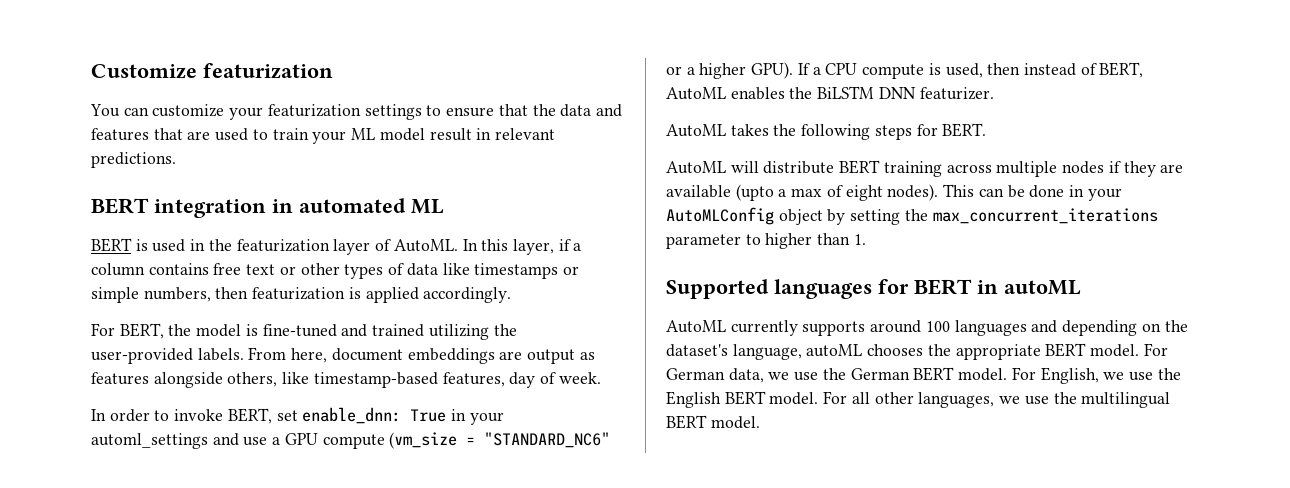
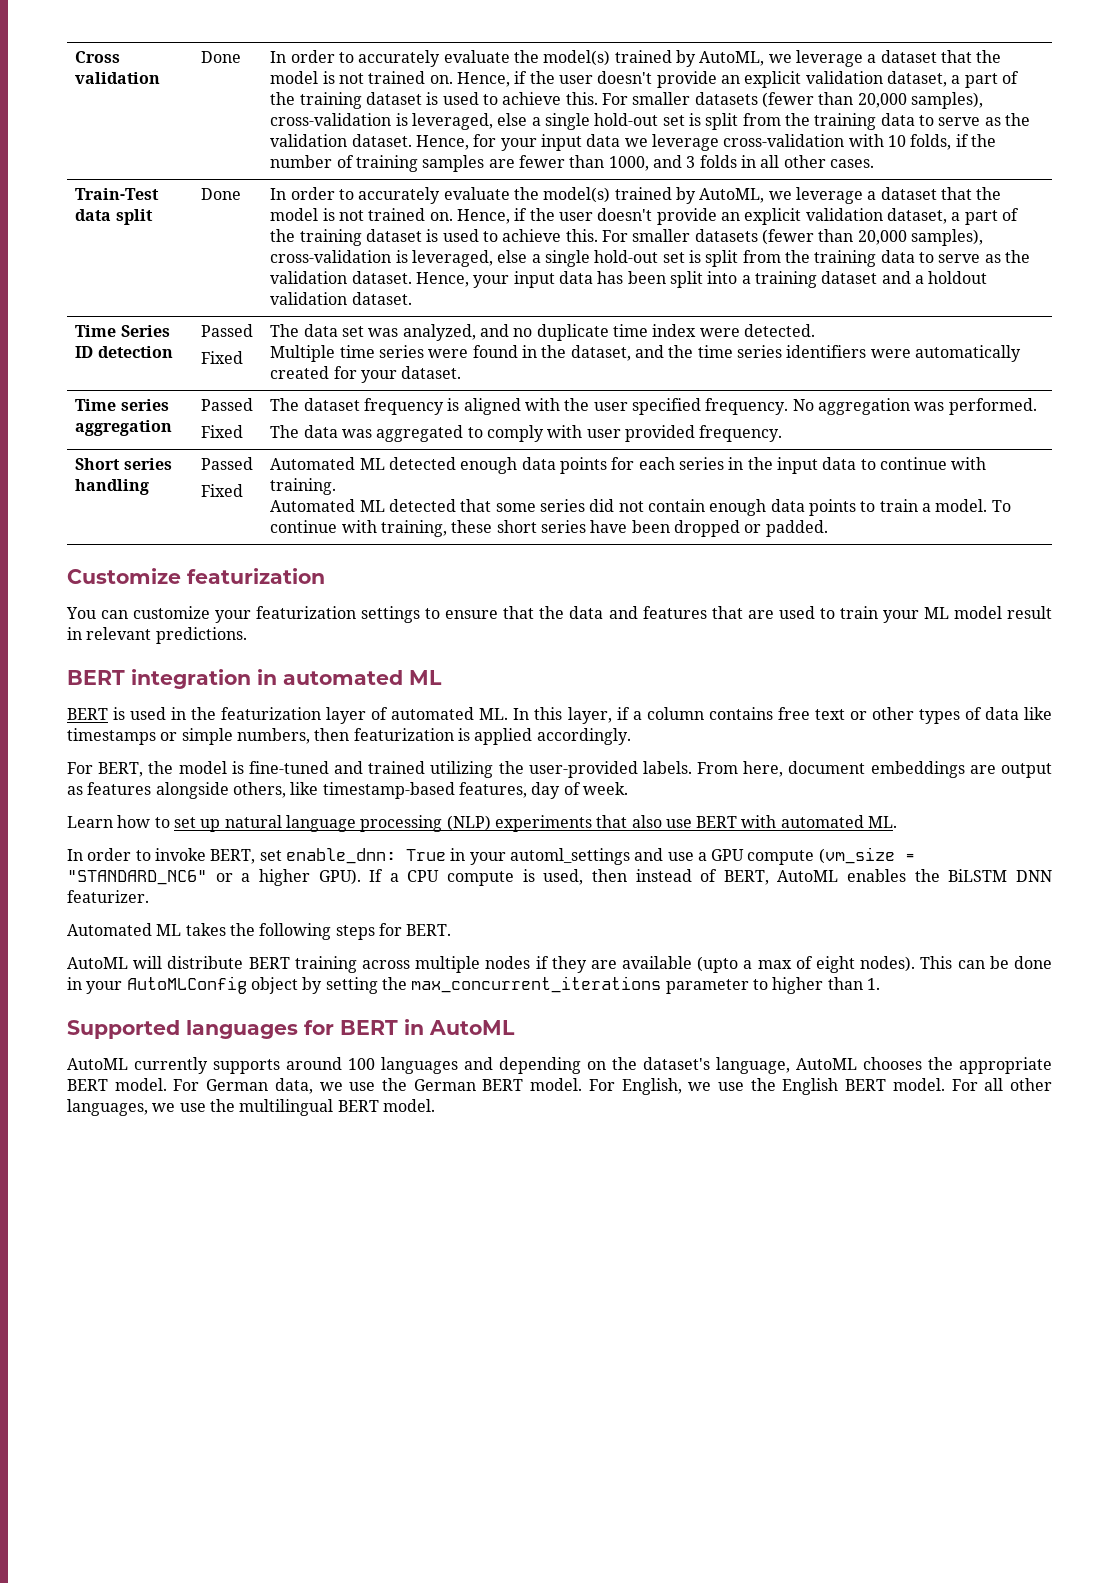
(91, 71) none -> [75,51,121,63] [75,72,161,84] [201,51,242,63] [270,50,1002,67] [270,71,1019,88] [270,92,983,109] [270,113,1030,130] [270,134,996,151] [270,155,874,172] [75,188,160,200] [75,209,153,225] [201,188,242,200] [270,187,1002,204] [270,208,1019,225] [270,229,983,246] [270,250,1030,267] [270,271,988,288] [270,292,412,305] [75,325,170,337] [75,346,173,358] [201,324,254,337] [201,351,244,364] [270,324,815,341] [270,345,1021,362] [270,366,462,383] [75,399,169,411] [75,420,173,436] [201,398,254,411] [201,425,244,438] [270,398,1037,415] [270,425,783,442] [75,458,172,470] [75,479,150,495] [201,457,254,470] [201,484,244,497] [270,457,987,474] [270,478,337,495] [270,499,1011,516] [270,520,828,537] Cross validation | Done | In order to accurately evaluate the model(s) trained by AutoML, we leverage a dataset that the model is not trained on. Hence, if the user doesn't provide an explicit validation dataset, a part of the training dataset is used to achieve this. For smaller datasets (fewer than 20,000 samples), cross-validation is leveraged, else a single hold-out set is split from the training data to serve as the validation dataset. Hence, for your input data we leverage cross-validation with 10 folds, if the number of training samples are fewer than 1000, and 3 folds in all other cases. // Train-Test data split | Done | In order to accurately evaluate the model(s) trained by AutoML, we leverage a dataset that the model is not trained on. Hence, if the user doesn't provide an explicit validation dataset, a part of the training dataset is used to achieve this. For smaller datasets (fewer than 20,000 samples), cross-validation is leveraged, else a single hold-out set is split from the training data to serve as the validation dataset. Hence, your input data has been split into a training dataset and a holdout validation dataset. // Time Series ID detection | Passed // Fixed | The data set was analyzed, and no duplicate time index were detected. // Multiple time series were found in the dataset, and the time series identifiers were automatically created for your dataset. // Time series aggregation | Passed // Fixed | The dataset frequency is aligned with the user specified frequency. No aggregation was performed. // The data was aggregated to comply with user provided frequency. // Short series handling | Passed // Fixed | Automated ML detected enough data points for each series in the input data to continue with training. // Automated ML detected that some series did not contain enough data points to train a model. To continue with training, these short series have been dropped or padded. //
[393,239,458,252] AutoML. -> [391,707,509,720] automated ML.
(601, 378) none -> [67,815,898,832] // Learn how to set up natural language processing (NLP) experiments that also use BERT with automated ML.
[666,124,726,137] AutoML -> [67,923,182,936] Automated ML
[1004,280,1081,295] autoML -> [429,1020,515,1035] AutoML
[806,344,863,357] autoML -> [796,1058,857,1070] AutoML

